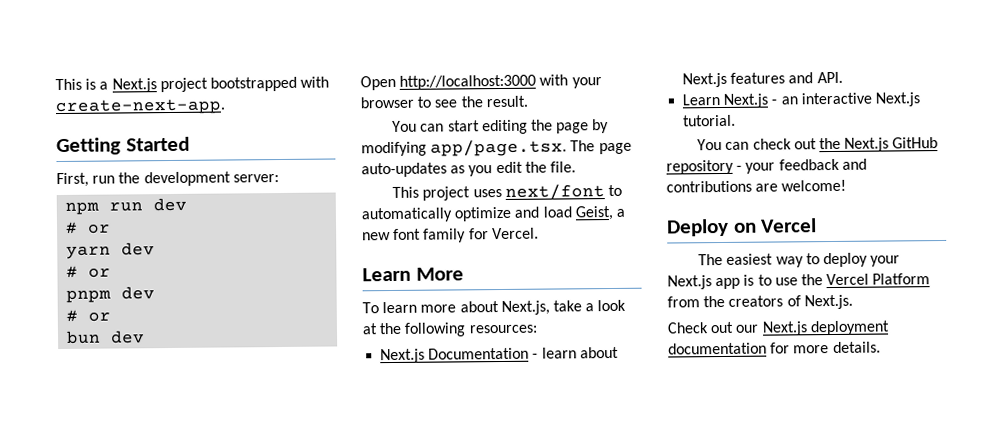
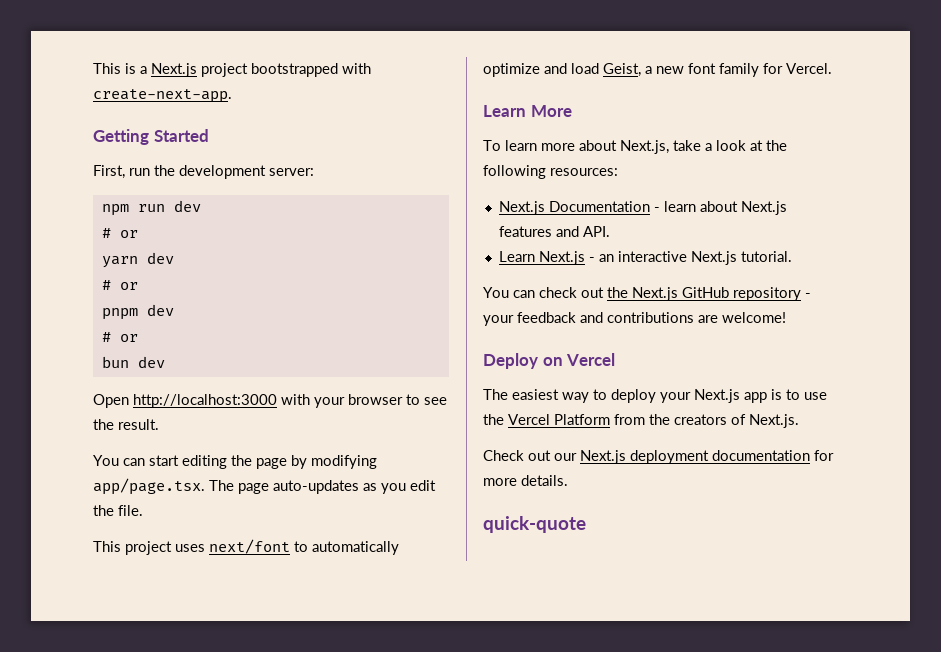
(881, 347) none -> [483,516,586,533] // quick-quote

